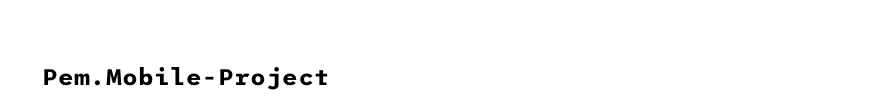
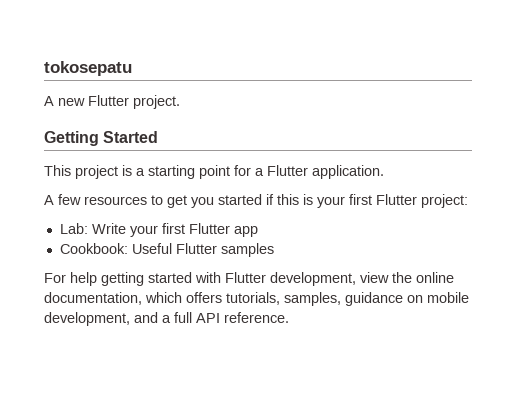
[42,67,330,90] Pem.Mobile-Project -> [44,61,132,76] [44,95,180,109] [44,131,159,146] [44,165,384,179] [44,194,468,208] [59,223,258,237] [59,243,274,257] [44,272,454,286] [44,292,469,306] [44,312,289,326] tokosepatu // A new Flutter project. // Getting Started // This project is a starting point for a Flutter application. // A few resources to get you started if this is your first Flutter project: // Lab: Write your first Flutter app // Cookbook: Useful Flutter samples // For help getting started with Flutter development, view the online documentation, which offers tutorials, samples, guidance on mobile development, and a full API reference.

